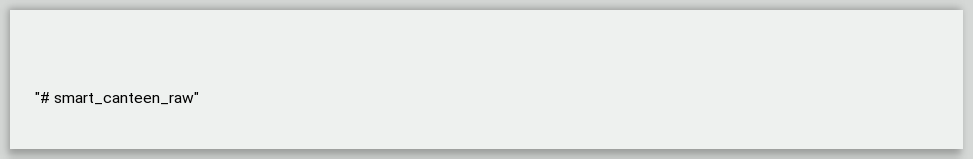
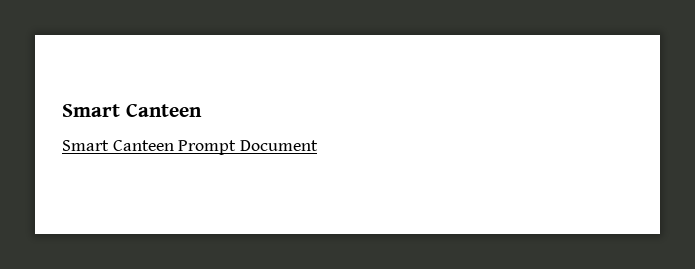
[35,92,200,105] "# smart_canteen_raw" -> [62,104,202,117] [62,140,319,155] Smart Canteen // Smart Canteen Prompt Document

